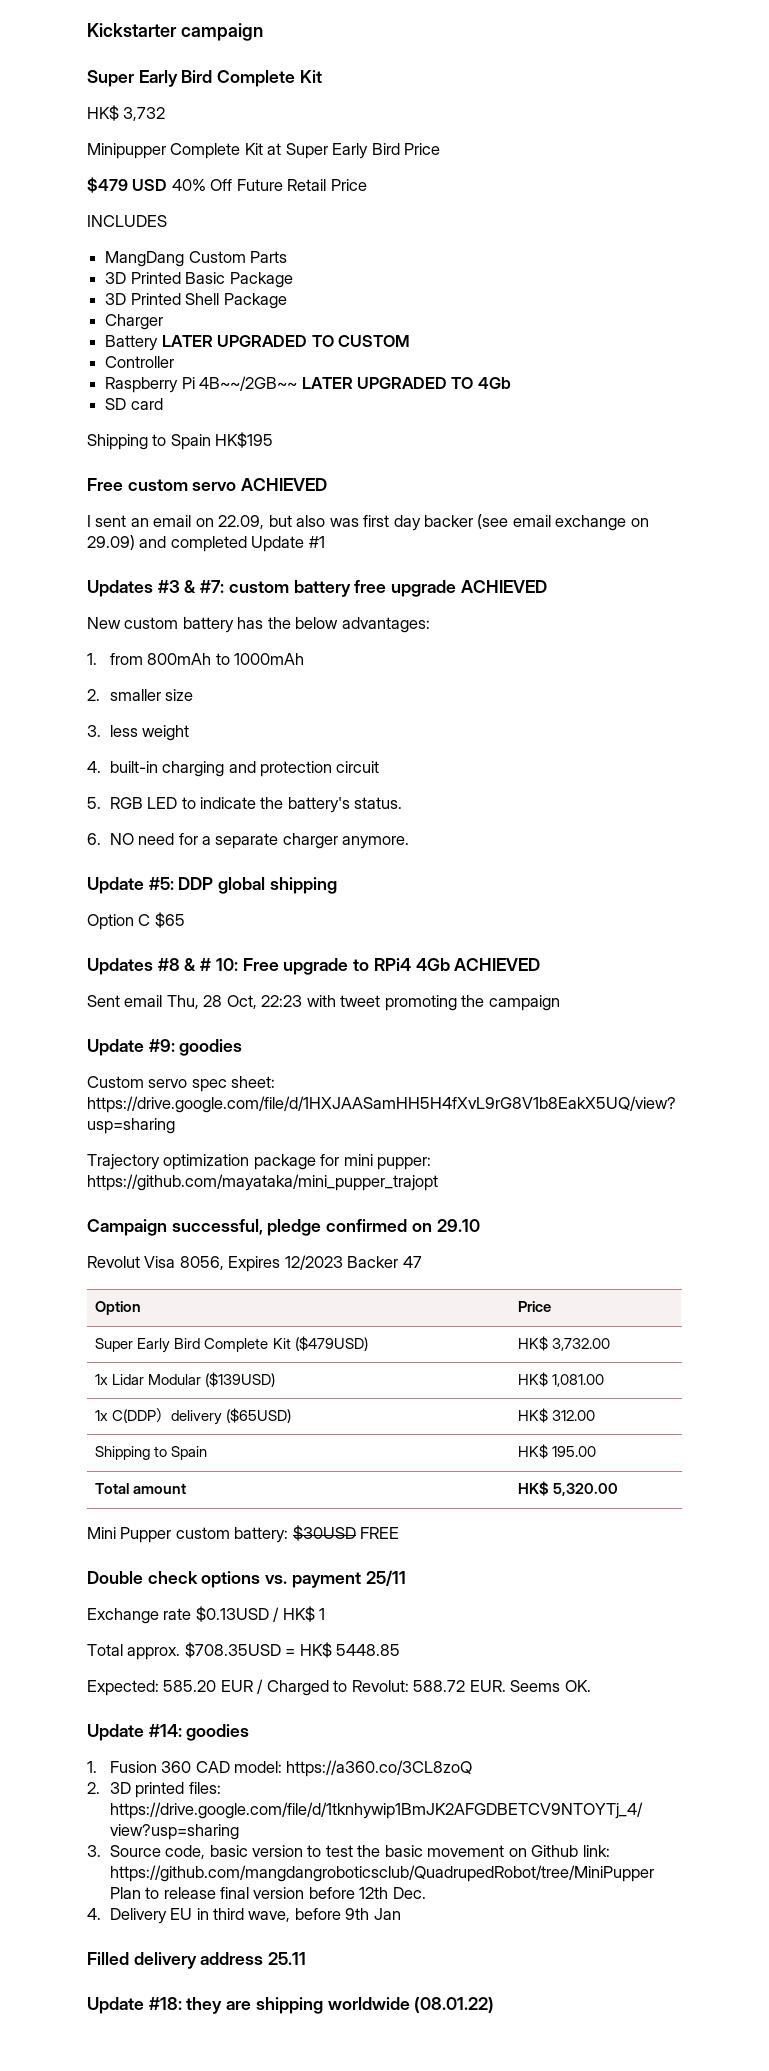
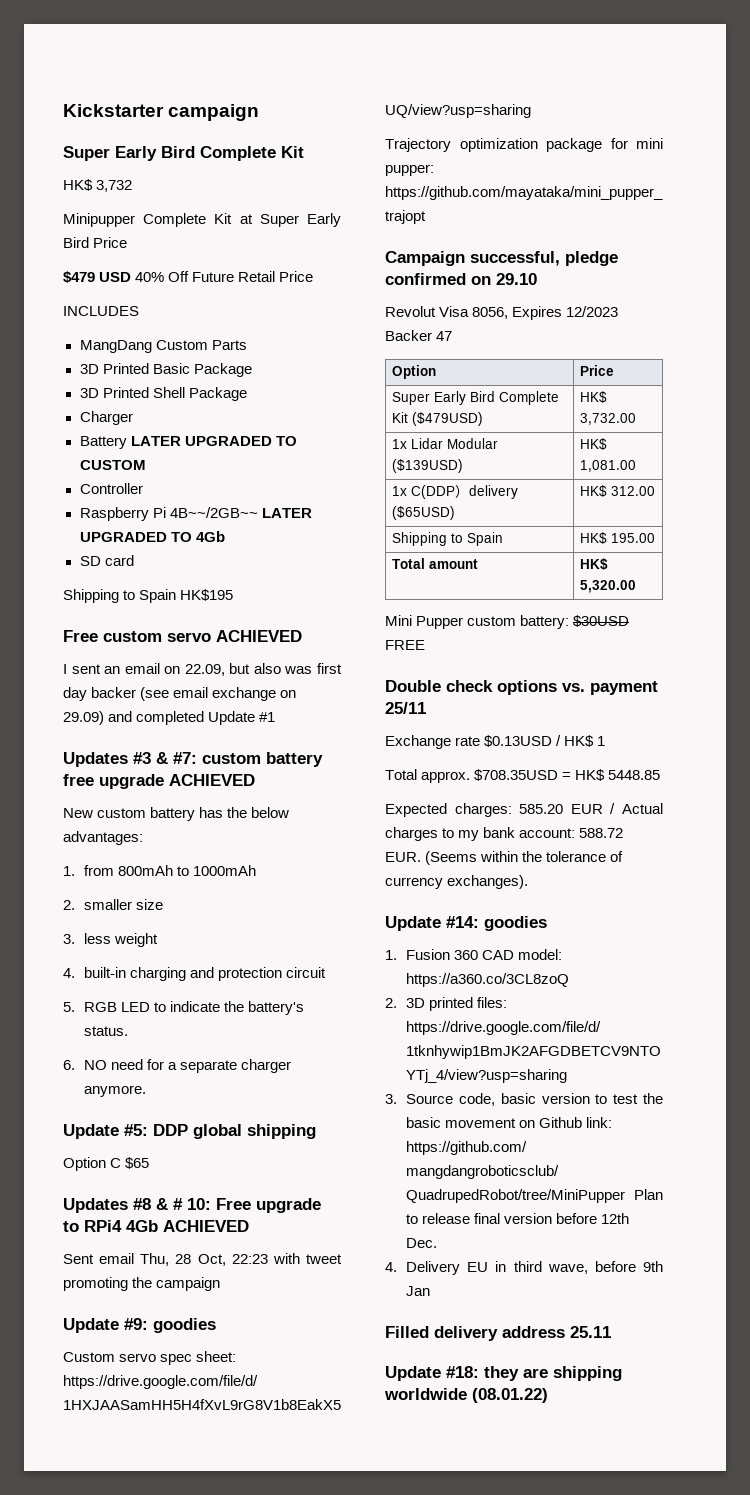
[87,1680,159,1696] Expected: -> [385,803,512,817] Expected charges:
[266,1680,591,1696] Charged to Revolut: 588.72 EUR. Seems OK. -> [622,803,663,814] [385,827,624,841] [385,851,624,865] [385,875,529,889] Actual charges to my bank account: 588.72 EUR. (Seems within the tolerance of currency exchanges).

